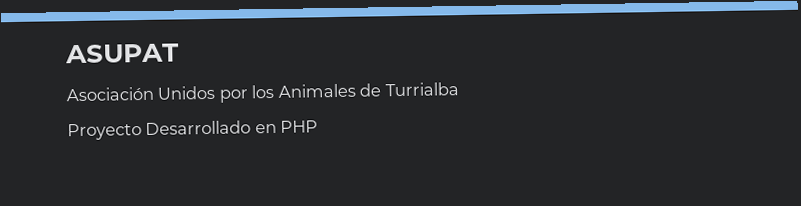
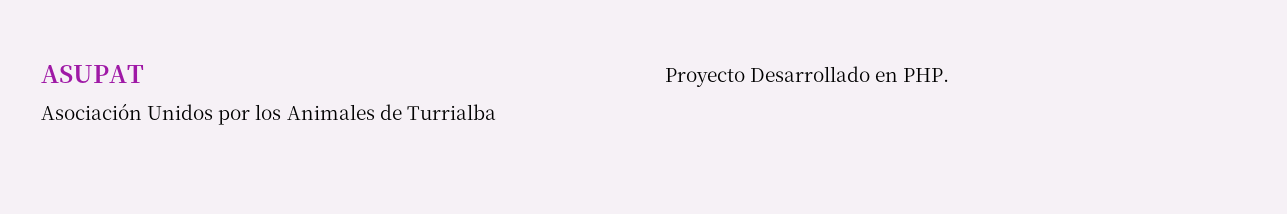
[280,120,319,133] PHP -> [903,68,950,82] PHP.

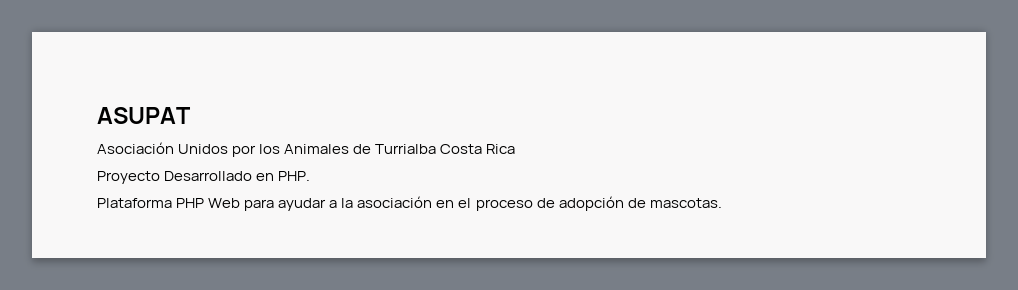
(496, 112) none -> [440,144,516,154] Costa Rica
(950, 75) none -> [97,196,722,211] // Plataforma PHP Web para ayudar a la asociación en el proceso de adopción de mascotas.

